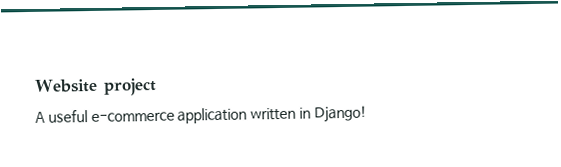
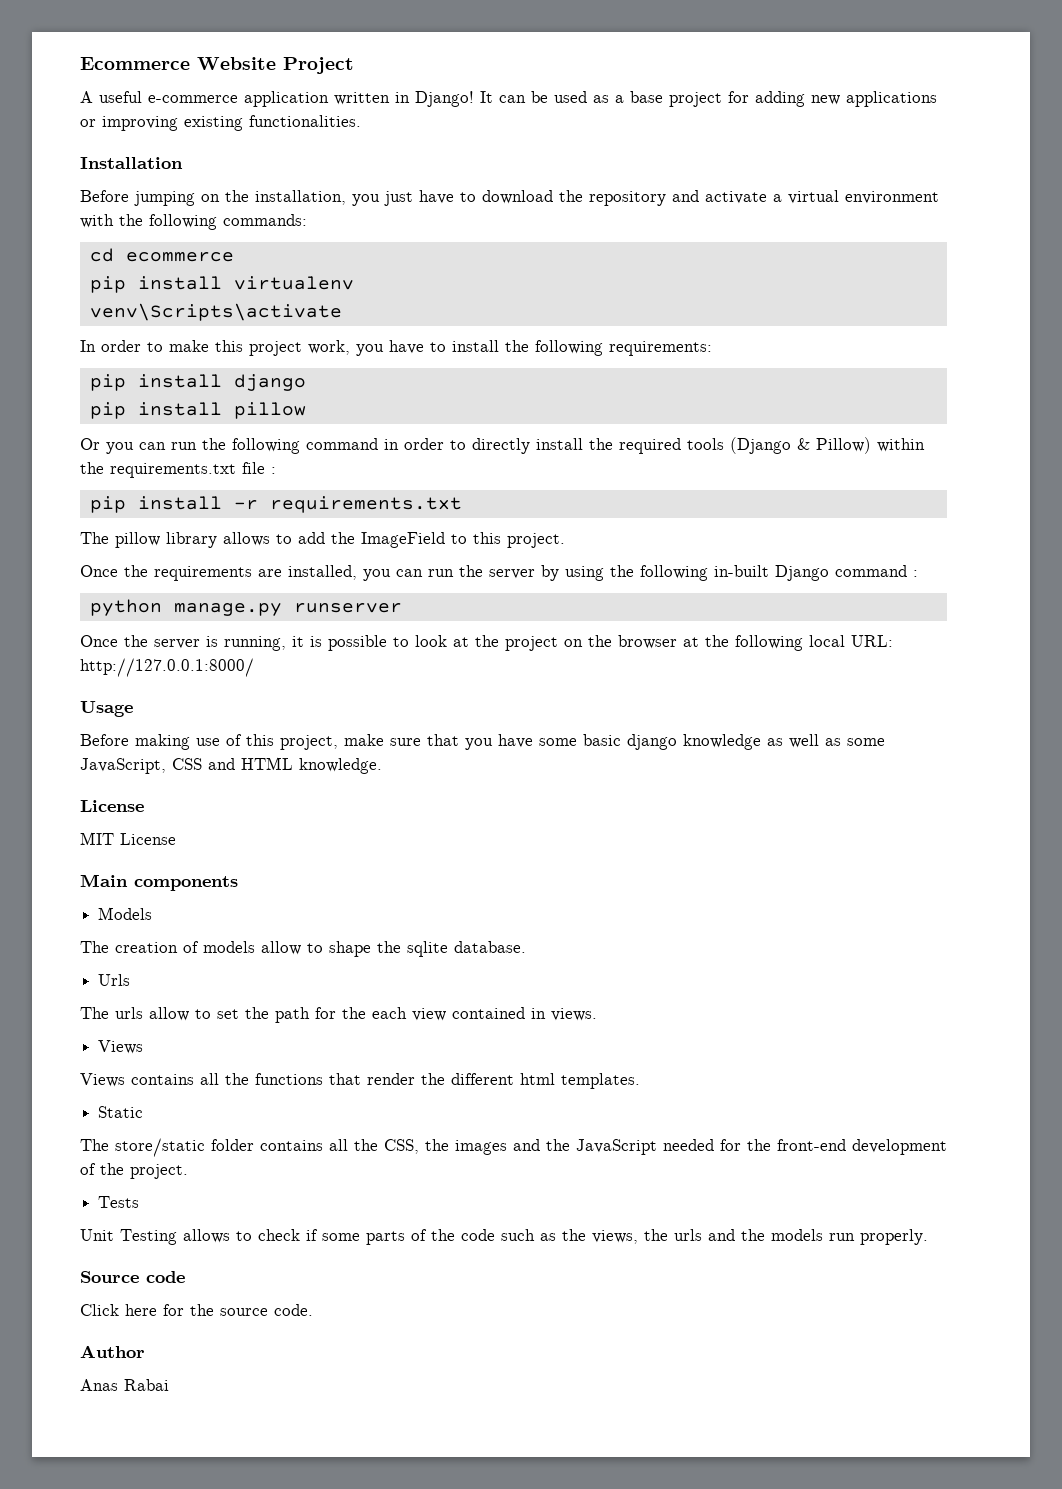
[34,77,157,96] Website project -> [80,57,354,74] Ecommerce Website Project
(367, 114) none -> [480,91,937,107] [80,115,361,131] [80,157,183,169] [80,190,939,206] [80,214,307,230] [89,248,234,262] [89,276,354,293] [89,303,342,321] [80,340,712,356] [89,374,306,391] [89,402,306,419] [80,437,925,454] [80,462,276,478] [89,496,462,513] [80,532,565,548] [80,565,918,581] [89,599,402,616] [80,635,893,651] [80,658,254,677] [80,701,133,717] [80,734,885,750] [80,757,382,774] [80,800,144,812] [80,832,176,845] [80,874,238,891] [98,907,153,920] [80,941,526,957] [98,974,131,986] [80,1007,597,1023] [98,1040,144,1054] [80,1073,640,1089] [98,1106,144,1118] [80,1138,947,1157] [80,1163,188,1179] [98,1196,140,1208] [80,1229,928,1245] [80,1271,185,1283] [80,1304,313,1316] [80,1345,145,1358] [80,1379,169,1391] It can be used as a base project for adding new applications or improving existing functionalities. // Installation // Before jumping on the installation, you just have to download the repository and activate a virtual environment with the following commands: // cd ecommerce // pip install virtualenv // venv\Scripts\activate // In order to make this project work, you have to install the following requirements: // pip install django // pip install pillow // Or you can run the following command in order to directly install the required tools (Django & Pillow) within the requirements.txt file : // pip install -r requirements.txt // The pillow library allows to add the ImageField to this project. // Once the requirements are installed, you can run the server by using the following in-built Django command : // python manage.py runserver // Once the server is running, it is possible to look at the project on the browser at the following local URL: http://127.0.0.1:8000/ // Usage // Before making use of this project, make sure that you have some basic django knowledge as well as some JavaScript, CSS and HTML knowledge. // License // MIT License // Main components // Models // The creation of models allow to shape the sqlite database. // Urls // The urls allow to set the path for the each view contained in views. // Views // Views contains all the functions that render the different html templates. // Static // The store/static folder contains all the CSS, the images and the JavaScript needed for the front-end development of the project. // Tests // Unit Testing allows to check if some parts of the code such as the views, the urls and the models run properly. // Source code // Click here for the source code. // Author // Anas Rabai

